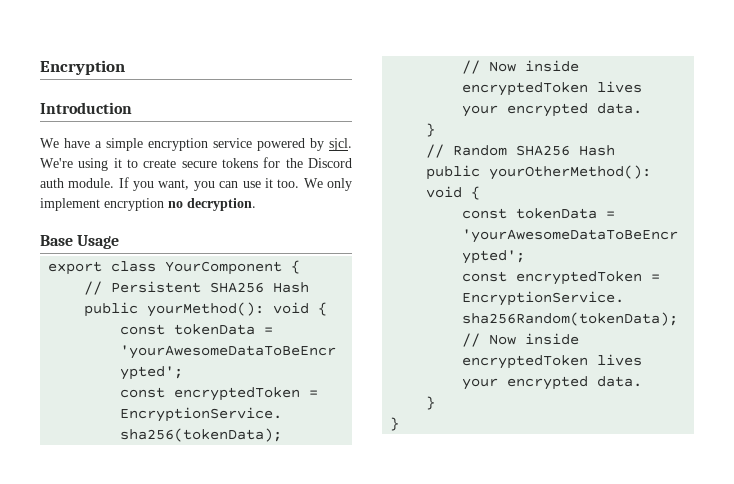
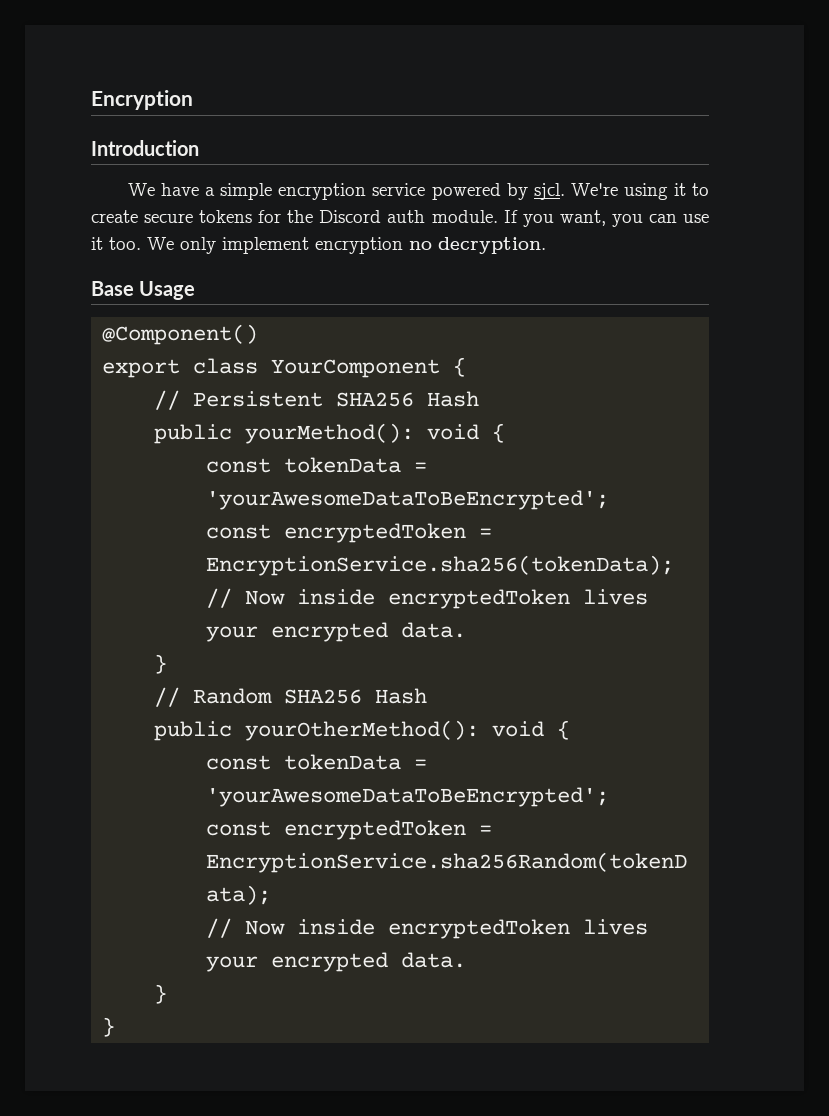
(120, 242) none -> [102,324,259,345] // @Component()

